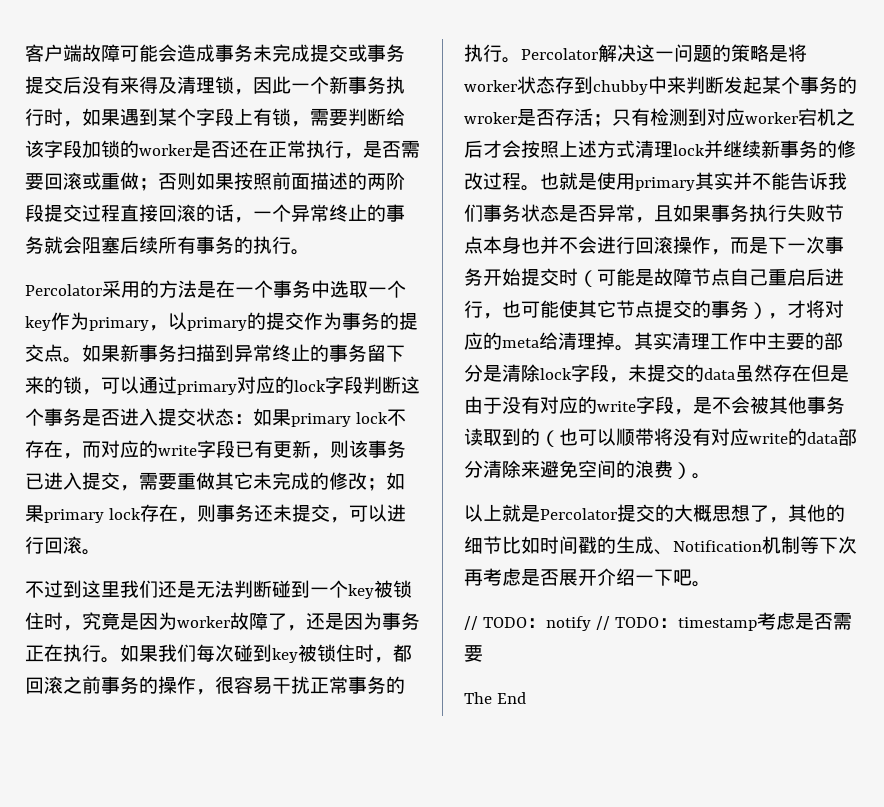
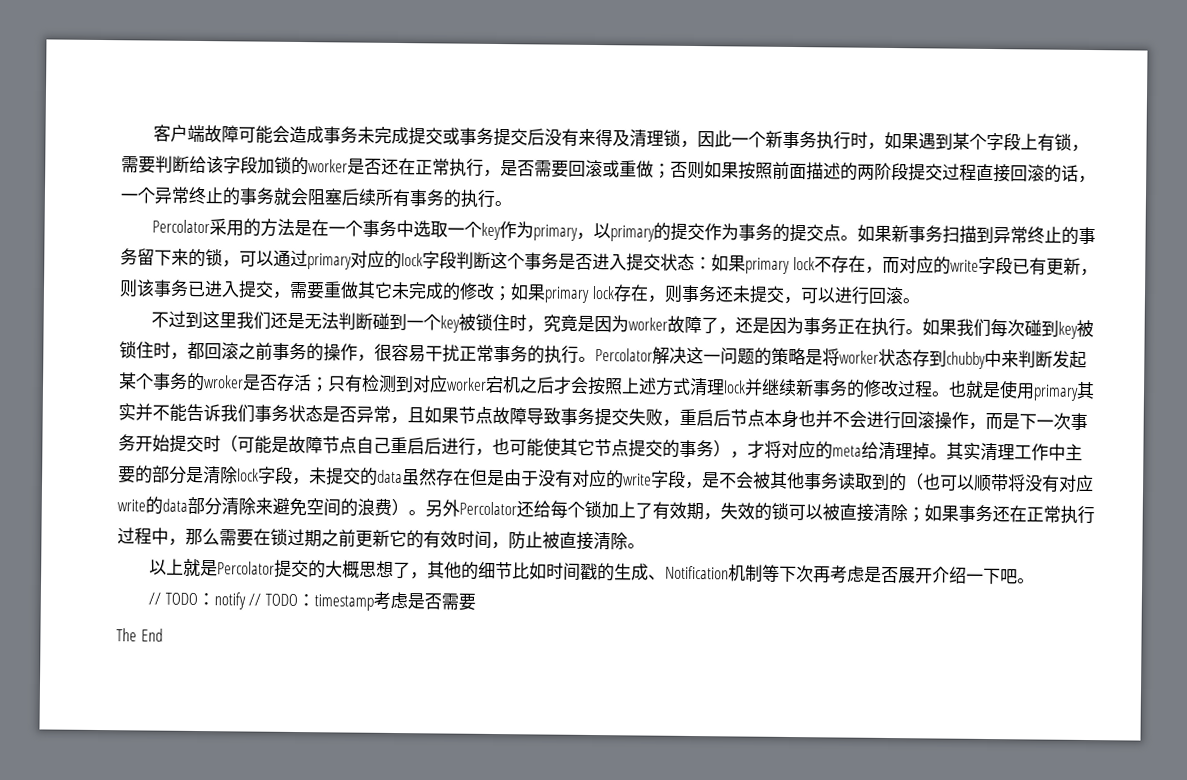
[711,204,825,222] 事务执行失败 -> [458,406,731,427] 节点故障导致事务提交失败，重启后
(711, 476) none -> [425,499,1095,525] [117,527,645,551] 另外Percolator还给每个锁加上了有效期，失效的锁可以被直接清除；如果事务还在正常执行过程中，那么需要在锁过期之前更新它的有效时间，防止被直接清除。

